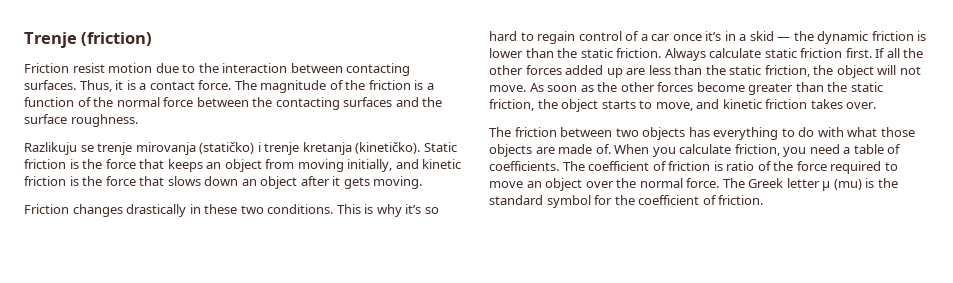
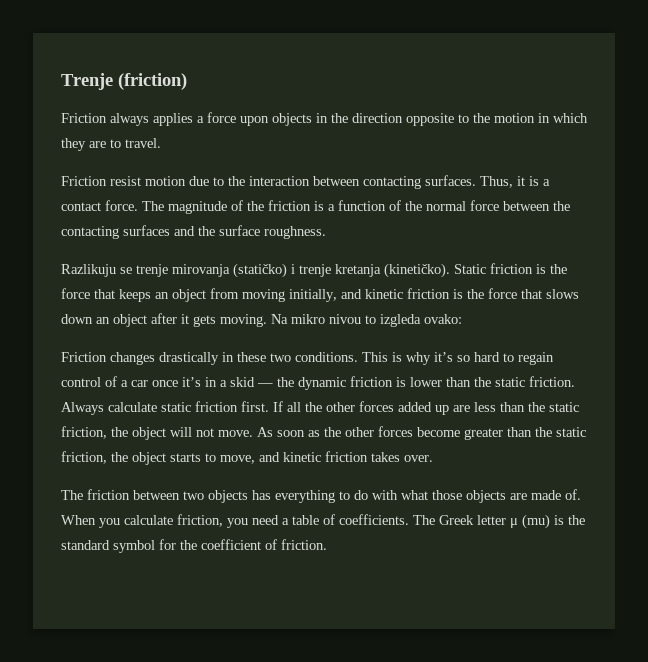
(153, 39) none -> [61,112,588,126] [61,138,161,151] // Friction always applies a force upon objects in the direction opposite to the motion in which they are to travel.
(423, 182) none -> [271,314,462,327] Na mikro nivou to izgleda ovako:
[588,161,898,174] [489,178,745,191] coefficient of friction is ratio of the force required to move an object over the normal force. The -> (435, 520) none

